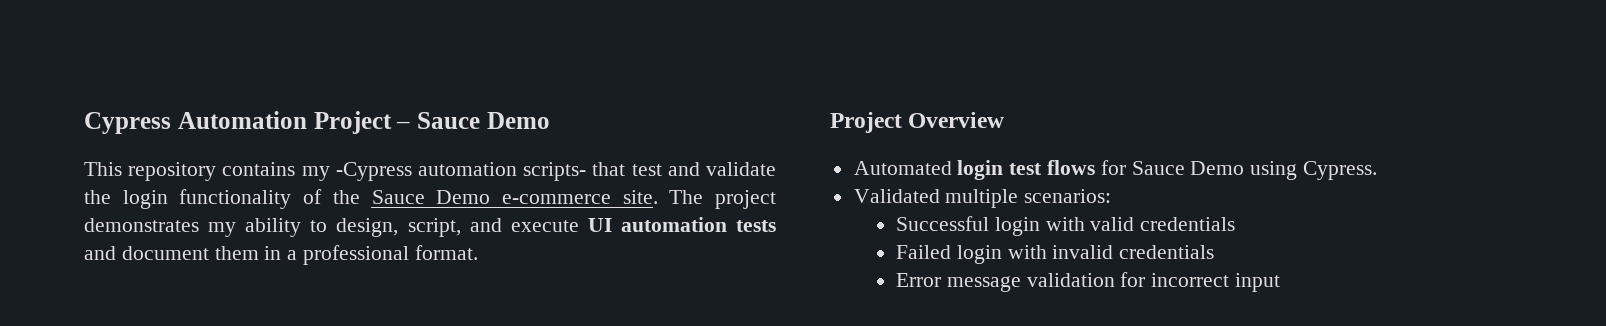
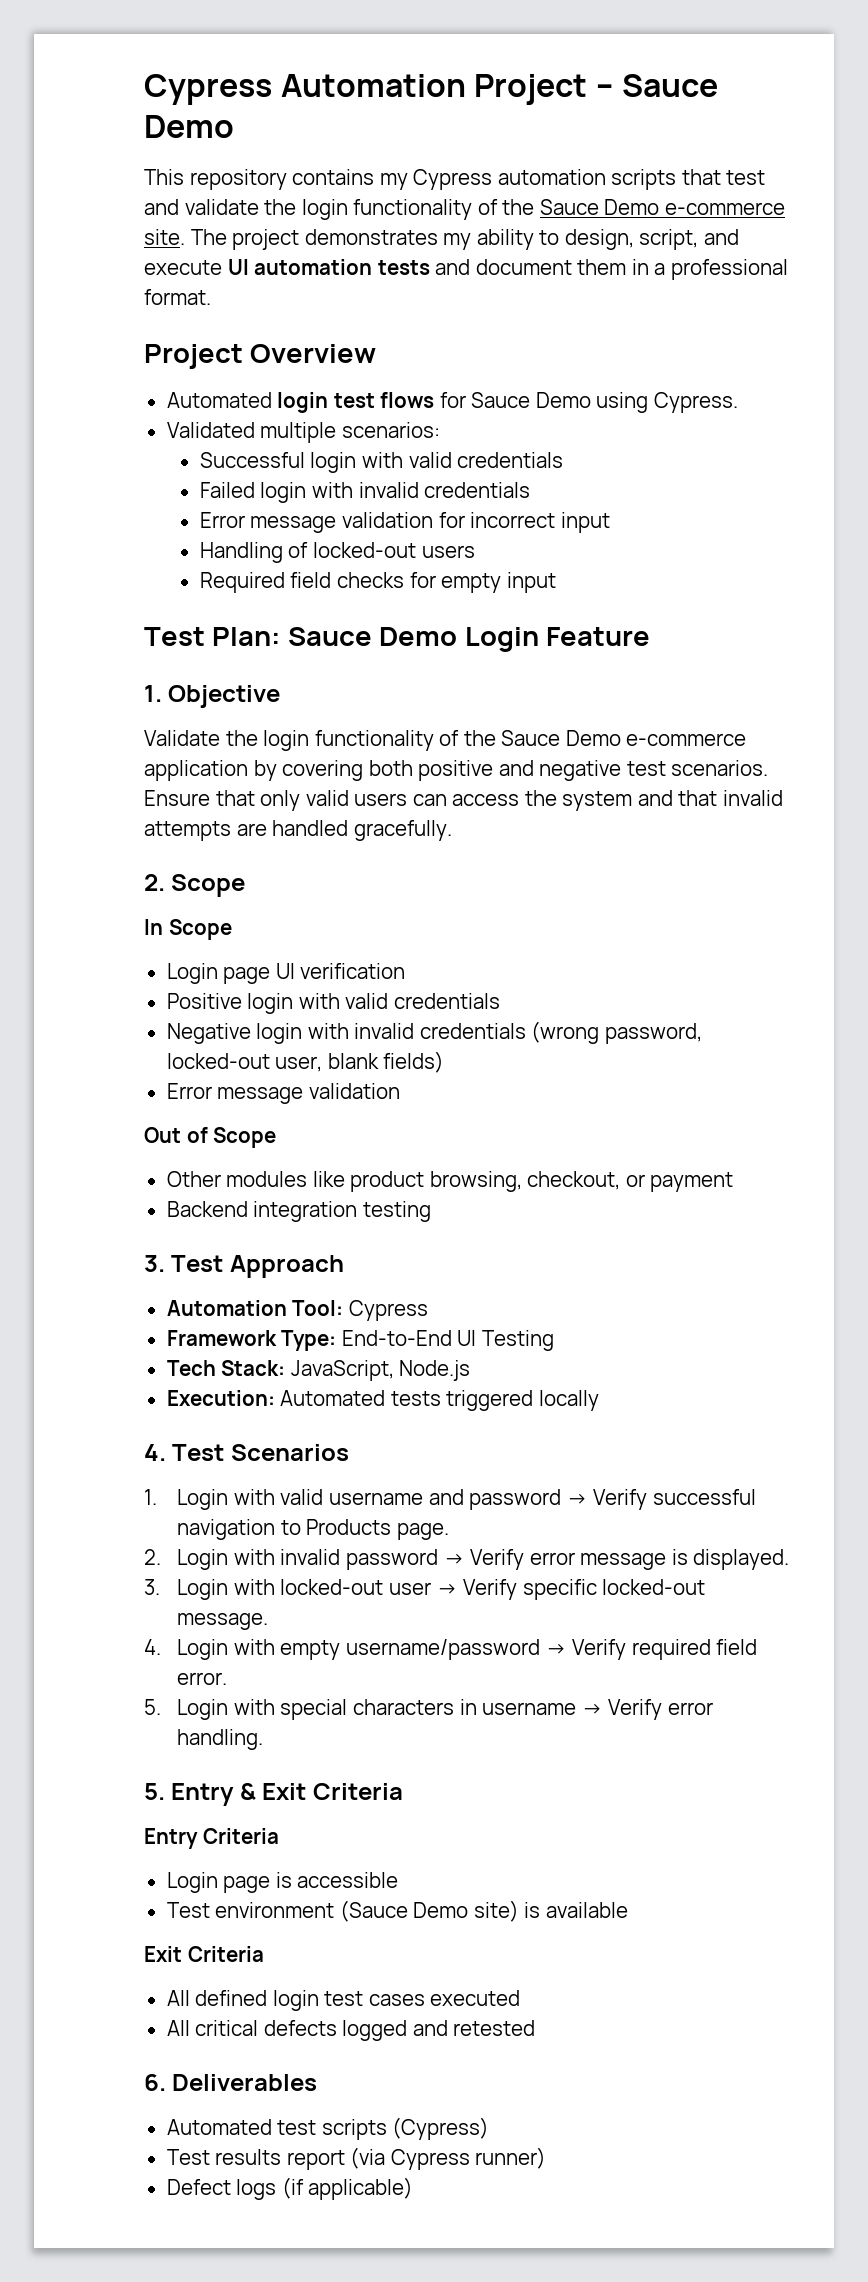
[335,162,587,181] -Cypress automation scripts- -> [413,169,677,190] Cypress automation scripts
(1280, 282) none -> [199,542,475,563] [199,572,556,593] [144,627,651,652] [144,685,281,708] [144,730,747,751] [144,760,769,781] [144,790,783,811] [144,820,452,841] [144,874,246,897] [144,919,232,940] [166,963,406,984] [166,993,500,1014] [166,1021,702,1044] [166,1051,445,1073] [166,1083,400,1104] [144,1127,277,1148] [166,1171,734,1192] [166,1201,431,1222] [144,1255,344,1278] [166,1300,428,1321] [166,1330,554,1351] [166,1360,471,1381] [166,1390,599,1411] [144,1444,349,1461] [144,1489,756,1510] [177,1519,449,1540] [144,1549,790,1570] [144,1579,706,1600] [177,1613,269,1630] [144,1639,758,1660] [177,1672,228,1685] [144,1699,713,1720] [177,1729,264,1750] [144,1783,403,1806] [144,1828,279,1849] [166,1872,399,1893] [166,1900,628,1922] [144,1946,264,1962] [166,1990,521,2011] [166,2020,536,2041] [144,2074,318,2091] [166,2117,490,2140] [166,2147,547,2170] [166,2177,414,2200] // Handling of locked-out users // Required field checks for empty input // Test Plan: Sauce Demo Login Feature // 1. Objective // Validate the login functionality of the Sauce Demo e-commerce application by covering both positive and negative test scenarios. Ensure that only valid users can access the system and that invalid attempts are handled gracefully. // 2. Scope // In Scope // Login page UI verification // Positive login with valid credentials // Negative login with invalid credentials (wrong password, locked-out user, blank fields) // Error message validation // Out of Scope // Other modules like product browsing, checkout, or payment // Backend integration testing // 3. Test Approach // Automation Tool: Cypress // Framework Type: End-to-End UI Testing // Tech Stack: JavaScript, Node.js // Execution: Automated tests triggered locally // 4. Test Scenarios // 1. Login with valid username and password → Verify successful navigation to Products page. // 2. Login with invalid password → Verify error message is displayed. // 3. Login with locked-out user → Verify specific locked-out message. // 4. Login with empty username/password → Verify required field error. // 5. Login with special characters in username → Verify error handling. // 5. Entry & Exit Criteria // Entry Criteria // Login page is accessible // Test environment (Sauce Demo site) is available // Exit Criteria // All defined login test cases executed // All critical defects logged and retested // 6. Deliverables // Automated test scripts (Cypress) // Test results report (via Cypress runner) // Defect logs (if applicable)

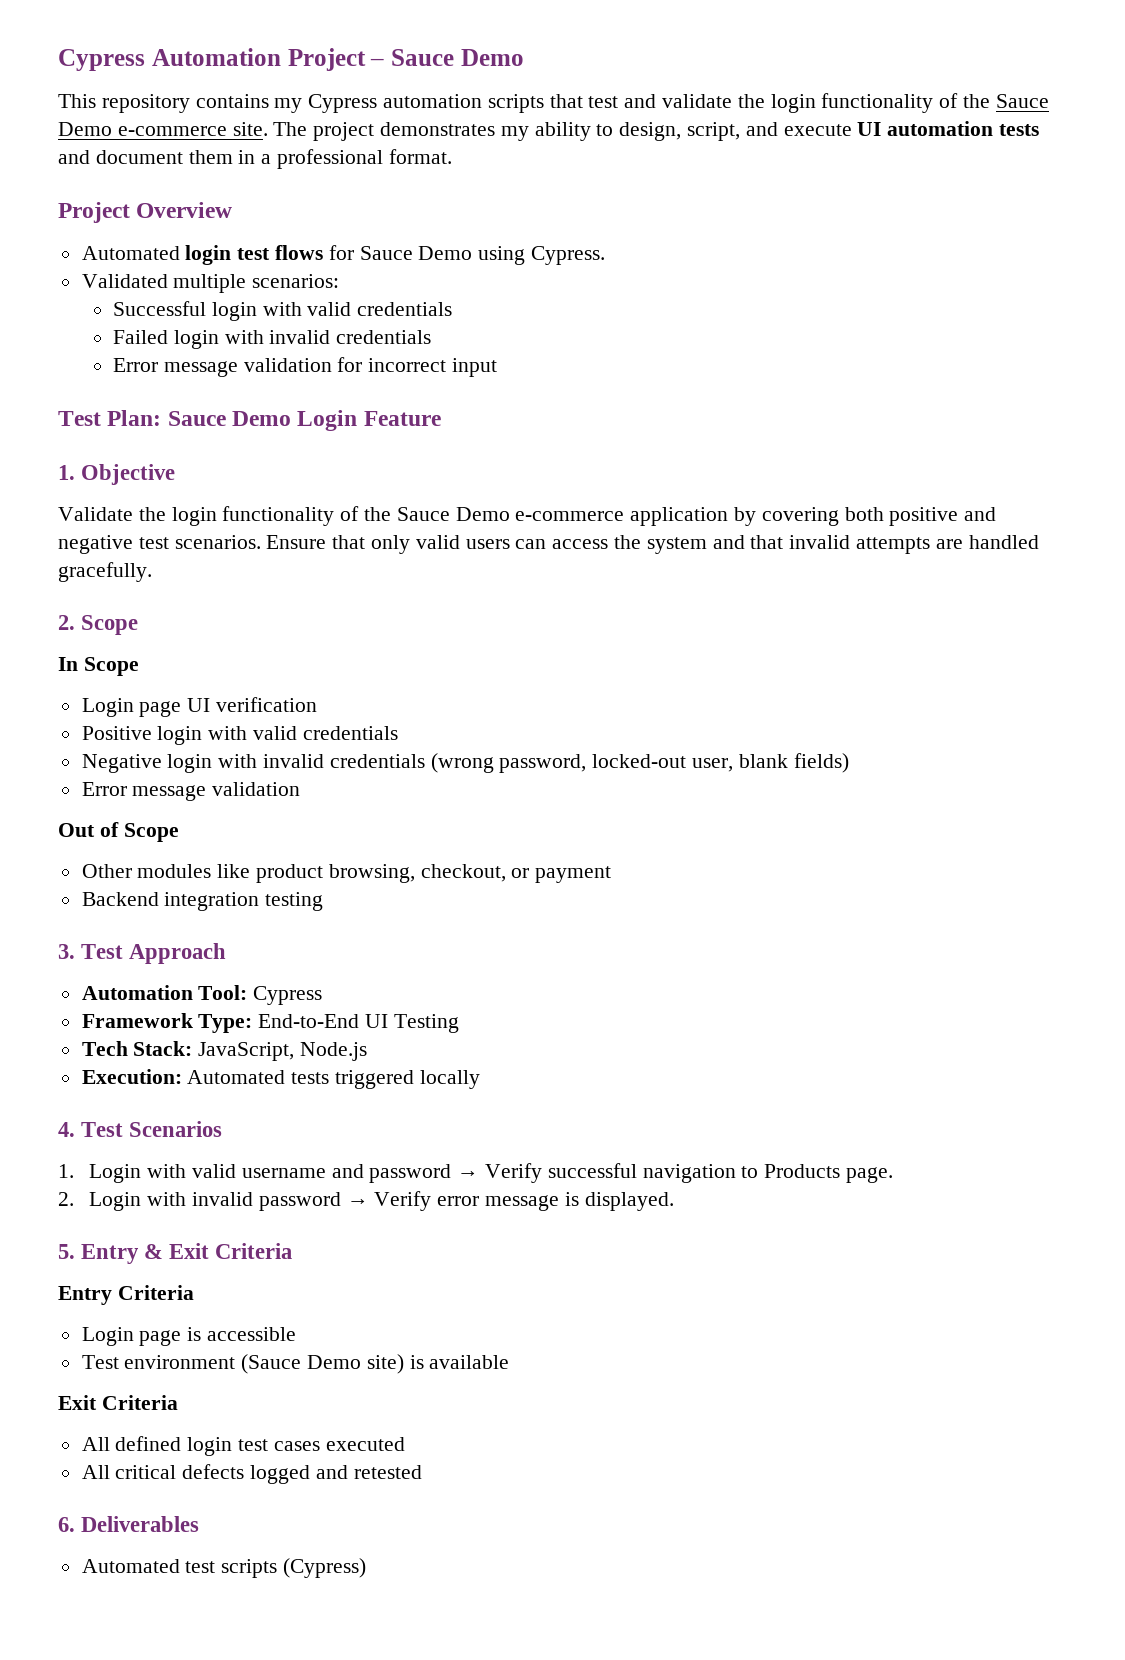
[199,542,475,563] [199,572,556,593] // Handling of locked-out users // Required field checks for empty input -> (497, 367) none
[144,1579,706,1600] [177,1613,269,1630] [144,1639,758,1660] [177,1672,228,1685] [144,1699,713,1720] [177,1729,264,1750] // 3. Login with locked-out user → Verify specific locked-out message. // 4. Login with empty username/password → Verify required field error. // 5. Login with special characters in username → Verify error handling. -> (674, 1201) none
[166,2147,547,2170] [166,2177,414,2200] // Test results report (via Cypress runner) // Defect logs (if applicable) -> (367, 1568) none

